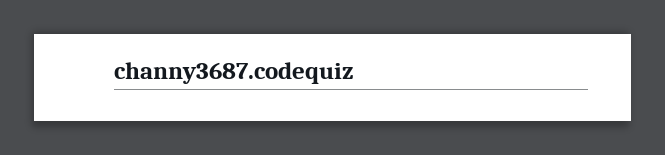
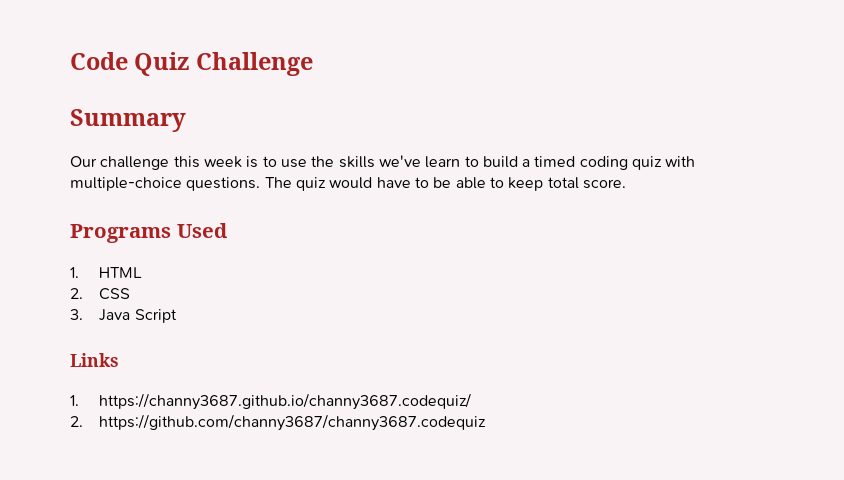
[114,62,354,84] channy3687.codequiz -> [70,52,313,76] [70,109,186,132] [70,155,696,170] [70,177,626,191] [70,223,228,243] [70,267,143,278] [70,288,131,300] [70,309,177,323] [70,353,119,367] [70,393,472,410] [70,414,487,431] Code Quiz Challenge // Summary // Our challenge this week is to use the skills we've learn to build a timed coding quiz with multiple-choice questions. The quiz would have to be able to keep total score. // Programs Used // 1. HTML // 2. CSS // 3. Java Script // Links // 1. https://channy3687.github.io/channy3687.codequiz/ // 2. https://github.com/channy3687/channy3687.codequiz

